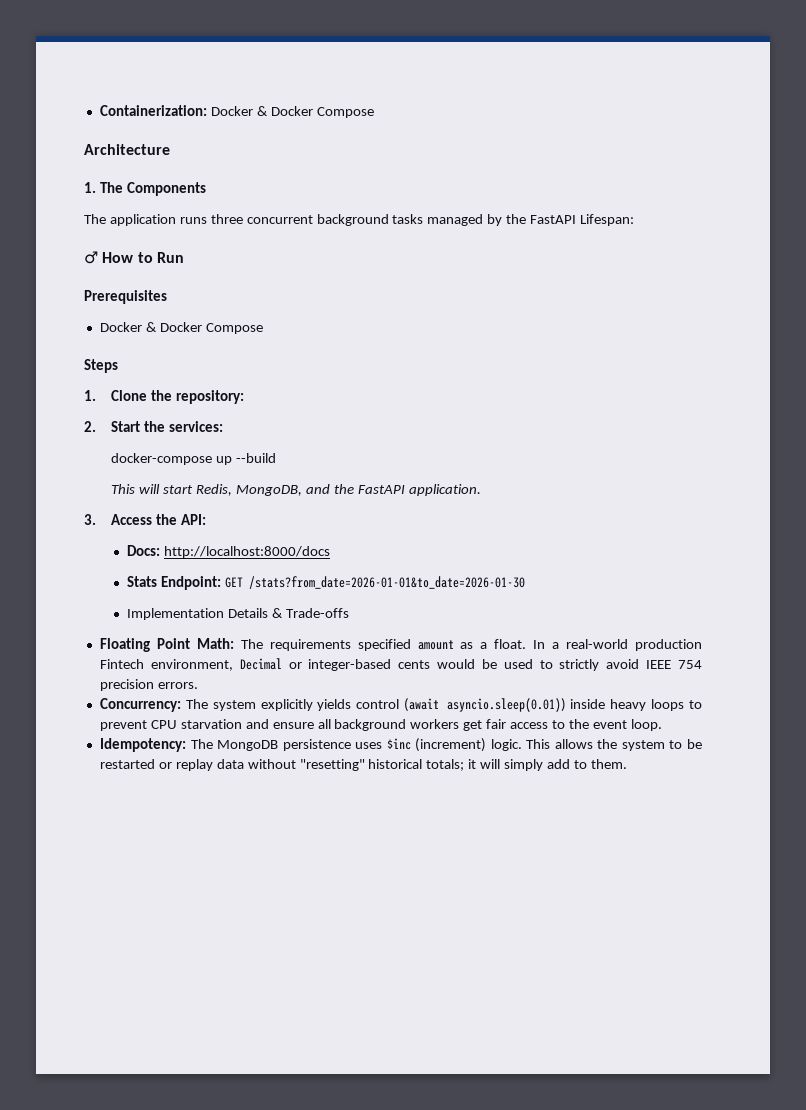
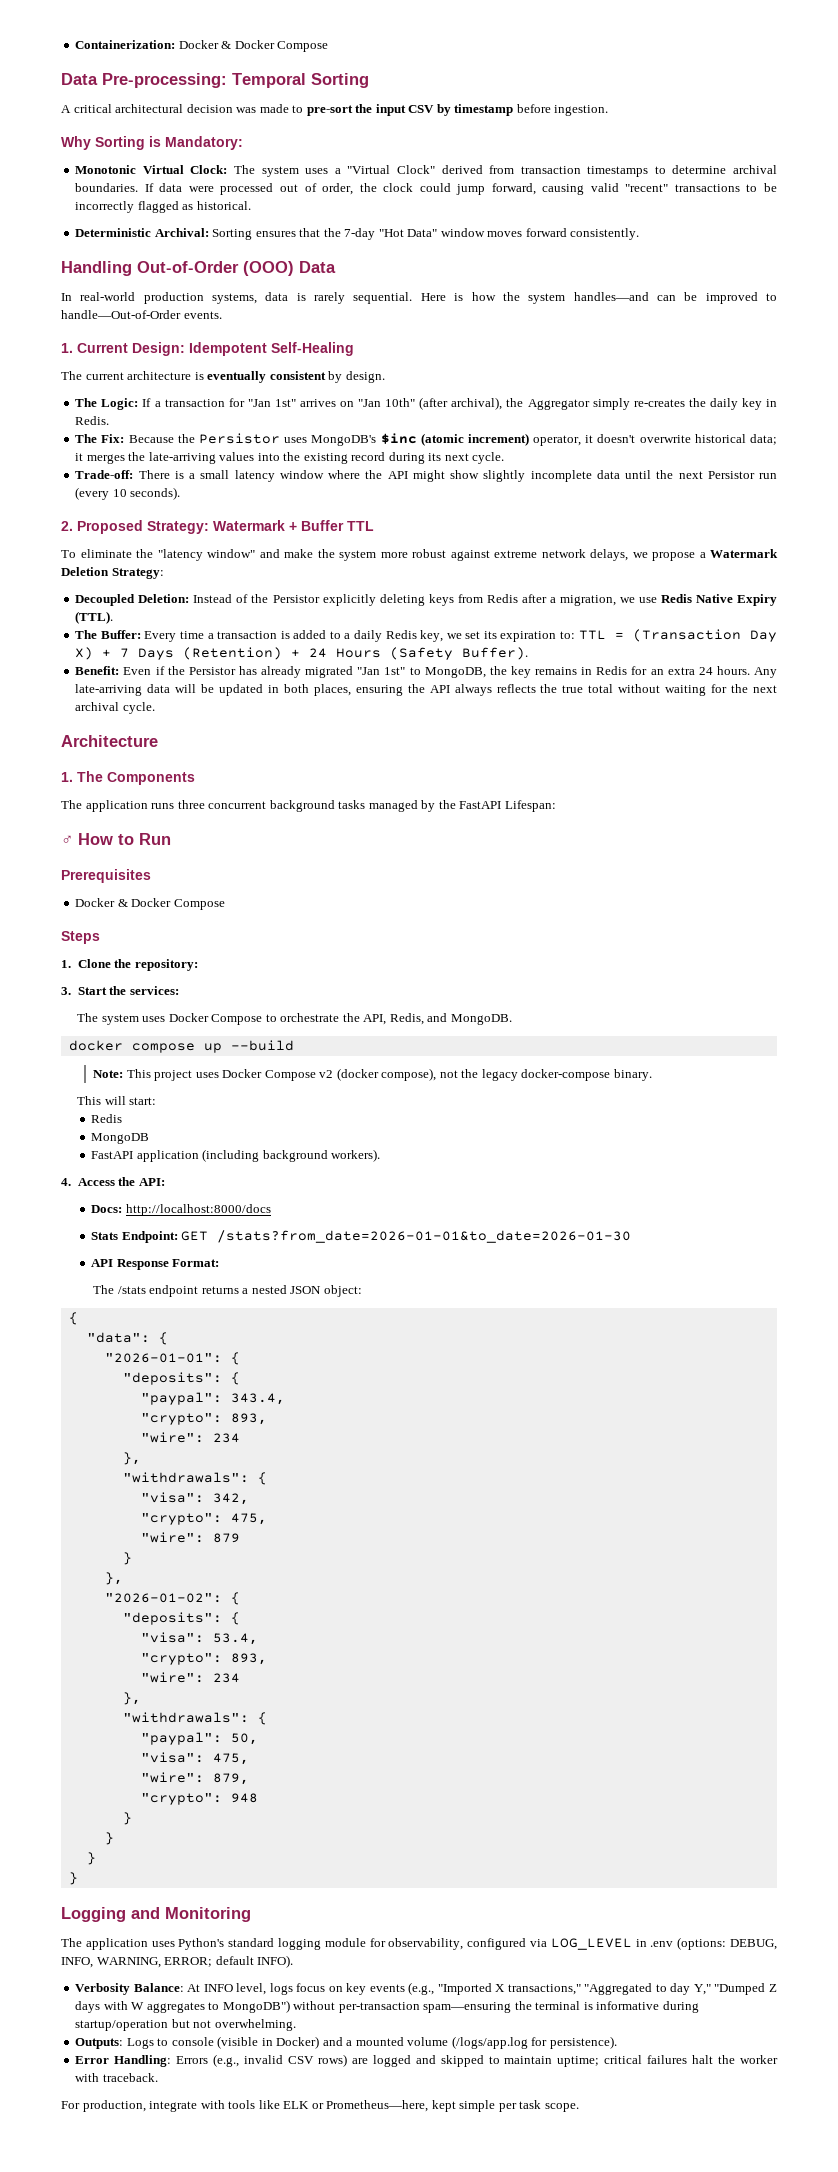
(374, 112) none -> [61,73,369,88] [61,104,609,116] [61,136,243,150] [75,165,778,177] [75,183,778,195] [75,201,251,213] [75,228,640,240] [61,261,336,276] [61,292,778,304] [61,310,222,319] [61,342,354,356] [61,371,385,383] [75,397,777,410] [75,416,110,425] [75,433,777,446] [75,452,505,464] [75,470,778,482] [75,487,181,500] [61,520,374,534] [61,549,778,561] [61,567,164,579] [75,594,778,606] [75,611,114,624] [75,629,778,642] [75,647,529,660] [75,666,777,678] [75,684,777,696] [75,702,155,714] // Data Pre-processing: Temporal Sorting // A critical architectural decision was made to pre-sort the input CSV by timestamp before ingestion. // Why Sorting is Mandatory: // Monotonic Virtual Clock: The system uses a "Virtual Clock" derived from transaction timestamps to determine archival boundaries. If data were processed out of order, the clock could jump forward, causing valid "recent" transactions to be incorrectly flagged as historical. // Deterministic Archival: Sorting ensures that the 7-day "Hot Data" window moves forward consistently. // Handling Out-of-Order (OOO) Data // In real-world production systems, data is rarely sequential. Here is how the system handles—and can be improved to handle—Out-of-Order events. // 1. Current Design: Idempotent Self-Healing // The current architecture is eventually consistent by design. // The Logic: If a transaction for "Jan 1st" arrives on "Jan 10th" (after archival), the Aggregator simply re-creates the daily key in Redis. // The Fix: Because the Persistor uses MongoDB's $inc (atomic increment) operator, it doesn't overwrite historical data; it merges the late-arriving values into the existing record during its next cycle. // Trade-off: There is a small latency window where the API might show slightly incomplete data until the next Persistor run (every 10 seconds). // 2. Proposed Strategy: Watermark + Buffer TTL // To eliminate the "latency window" and make the system more robust against extreme network delays, we propose a Watermark Deletion Strategy: // Decoupled Deletion: Instead of the Persistor explicitly deleting keys from Redis after a migration, we use Redis Native Expiry (TTL). // The Buffer: Every time a transaction is added to a daily Redis key, we set its expiration to: TTL = (Transaction Day X) + 7 Days (Retention) + 24 Hours (Safety Buffer). // Benefit: Even if the Persistor has already migrated "Jan 1st" to MongoDB, the key remains in Redis for an extra 24 hours. Any late-arriving data will be updated in both places, ensuring the API always reflects the true total without waiting for the next archival cycle.
[84,421,96,432] 2. -> [61,987,71,995] 3.
[111,453,277,465] [111,484,481,496] [84,514,96,525] docker-compose up --build // This will start Redis, MongoDB, and the FastAPI application. // 3. -> [77,1013,512,1025] [68,1040,294,1053] [93,1068,652,1081] [77,1096,157,1105] [91,1114,123,1123] [91,1133,150,1144] [91,1149,381,1162] [61,1178,71,1186] The system uses Docker Compose to orchestrate the API, Redis, and MongoDB. // docker compose up --build // Note: This project uses Docker Compose v2 (docker compose), not the legacy docker-compose binary. // This will start: // Redis // MongoDB // FastAPI application (including background workers). // 4.
[127,608,350,620] [99,638,702,652] [99,658,703,671] [99,679,198,691] [99,698,702,712] [99,719,662,731] [99,738,702,752] [99,759,627,771] Implementation Details & Trade-offs // Floating Point Math: The requirements specified amount as a float. In a real-world production Fintech environment, Decimal or integer-based cents would be used to strictly avoid IEEE 754 precision errors. // Concurrency: The system explicitly yields control (await asyncio.sleep(0.01)) inside heavy loops to prevent CPU starvation and ensure all background workers get fair access to the event loop. // Idempotency: The MongoDB persistence uses $inc (increment) logic. This allows the system to be restarted or replay data without "resetting" historical totals; it will simply add to them. -> [91,1259,220,1270] [93,1285,362,1297] [68,1312,78,1325] [86,1332,168,1345] [104,1352,240,1365] [122,1372,240,1385] [140,1392,285,1405] [140,1413,267,1425] [140,1432,240,1443] [122,1452,141,1465] [122,1472,267,1485] [140,1492,249,1505] [140,1513,267,1525] [140,1532,240,1543] [122,1552,132,1565] [104,1572,123,1585] [104,1592,240,1605] [122,1612,240,1625] [140,1632,258,1645] [140,1653,267,1665] [140,1672,240,1683] [122,1692,141,1705] [122,1712,267,1725] [140,1732,258,1745] [140,1752,249,1765] [140,1772,249,1785] [140,1793,258,1805] [122,1812,132,1825] [104,1832,114,1845] [86,1852,96,1865] [68,1872,78,1885] [61,1907,251,1922] [61,1937,777,1950] [61,1955,294,1968] [75,1982,777,1995] [75,2000,699,2013] [75,2019,296,2031] [75,2036,617,2049] [75,2054,779,2067] [75,2073,158,2082] [61,2100,579,2112] API Response Format: // The /stats endpoint returns a nested JSON object: // { // "data": { // "2026-01-01": { // "deposits": { // "paypal": 343.4, // "crypto": 893, // "wire": 234 // }, // "withdrawals": { // "visa": 342, // "crypto": 475, // "wire": 879 // } // }, // "2026-01-02": { // "deposits": { // "visa": 53.4, // "crypto": 893, // "wire": 234 // }, // "withdrawals": { // "paypal": 50, // "visa": 475, // "wire": 879, // "crypto": 948 // } // } // } // } // Logging and Monitoring // The application uses Python's standard logging module for observability, configured via LOG_LEVEL in .env (options: DEBUG, INFO, WARNING, ERROR; default INFO). // Verbosity Balance: At INFO level, logs focus on key events (e.g., "Imported X transactions," "Aggregated to day Y," "Dumped Z days with W aggregates to MongoDB") without per-transaction spam—ensuring the terminal is informative during startup/operation but not overwhelming. // Outputs: Logs to console (visible in Docker) and a mounted volume (/logs/app.log for persistence). // Error Handling: Errors (e.g., invalid CSV rows) are logged and skipped to maintain uptime; critical failures halt the worker with traceback. // For production, integrate with tools like ELK or Prometheus—here, kept simple per task scope.

